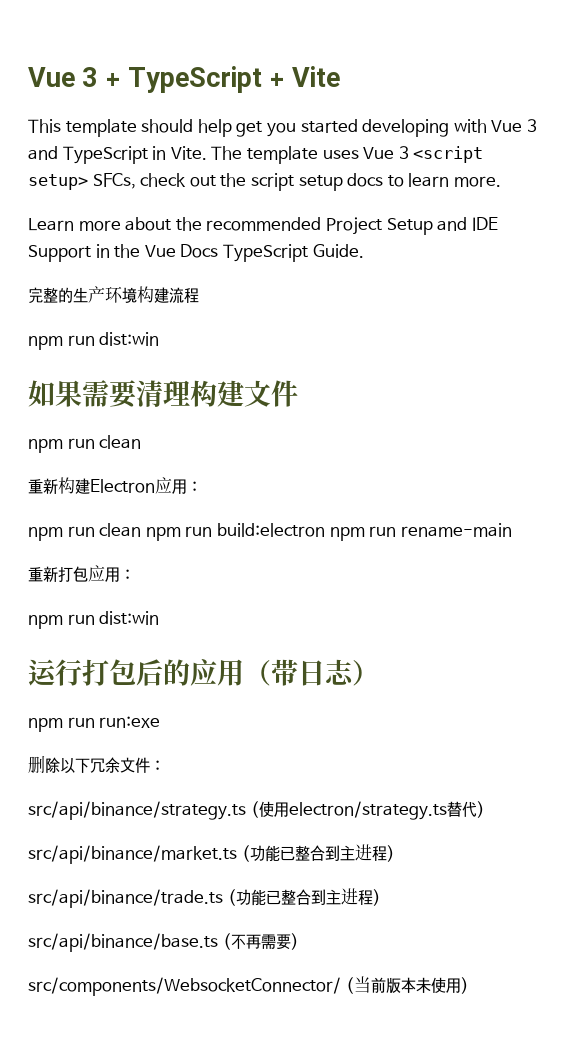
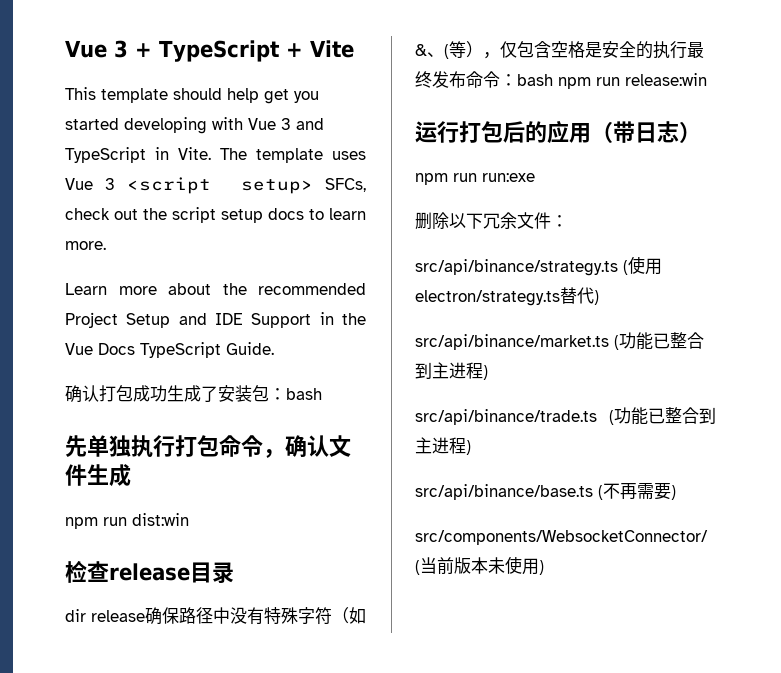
[28,286,199,304] [28,332,160,350] [28,380,298,408] [28,435,142,453] [28,477,202,494] [28,523,512,541] [28,565,135,582] [28,611,160,629] 完整的生产环境构建流程 // npm run dist:win // 如果需要清理构建文件 // npm run clean // 重新构建Electron应用： // npm run clean npm run build:electron npm run rename-main // 重新打包应用： // npm run dist:win -> [65,385,322,403] [65,435,351,458] [65,464,131,487] [65,513,189,529] [65,560,234,584] [65,607,366,625] [415,41,704,59] [415,71,707,89] 确认打包成功生成了安装包：bash // 先单独执行打包命令，确认文件生成 // npm run dist:win // 检查release目录 // dir release确保路径中没有特殊字符（如&、(等），仅包含空格是安全的执行最终发布命令：bash npm run release:win

